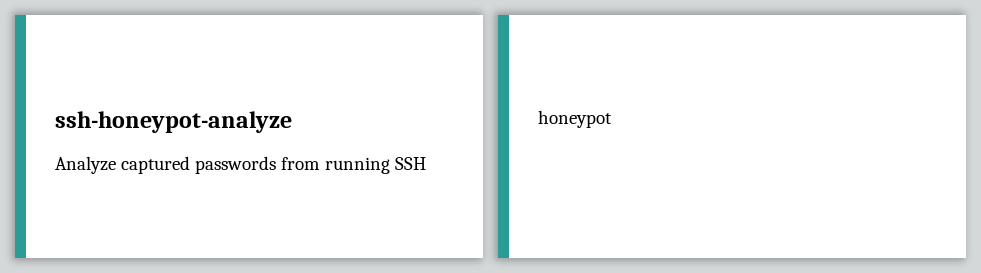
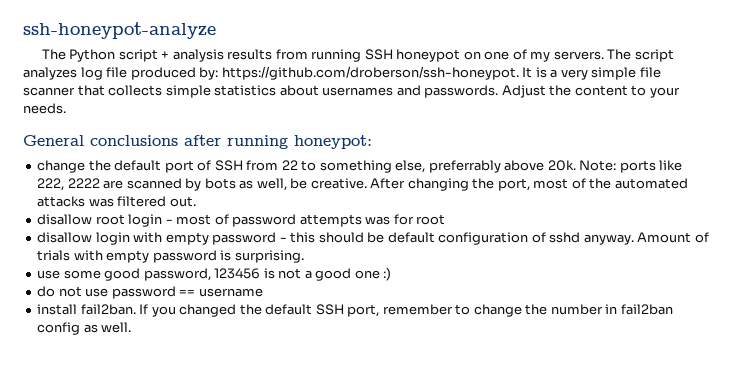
[55,156,426,174] [538,110,612,128] Analyze captured passwords from running SSH honeypot -> [41,49,674,62] [23,66,661,80] [23,85,680,98] [23,103,66,114] [23,135,372,149] [37,160,683,173] [37,178,688,191] [37,196,196,207] [37,214,446,227] [37,232,709,245] [37,250,304,263] [37,267,392,281] [37,286,263,299] [37,304,673,317] [37,322,132,335] The Python script + analysis results from running SSH honeypot on one of my servers. The script analyzes log file produced by: https://github.com/droberson/ssh-honeypot. It is a very simple file scanner that collects simple statistics about usernames and passwords. Adjust the content to your needs. // General conclusions after running honeypot: // change the default port of SSH from 22 to something else, preferrably above 20k. Note: ports like 222, 2222 are scanned by bots as well, be creative. After changing the port, most of the automated attacks was filtered out. // disallow root login - most of password attempts was for root // disallow login with empty password - this should be default configuration of sshd anyway. Amount of trials with empty password is surprising. // use some good password, 123456 is not a good one :) // do not use password == username // install fail2ban. If you changed the default SSH port, remember to change the number in fail2ban config as well.

